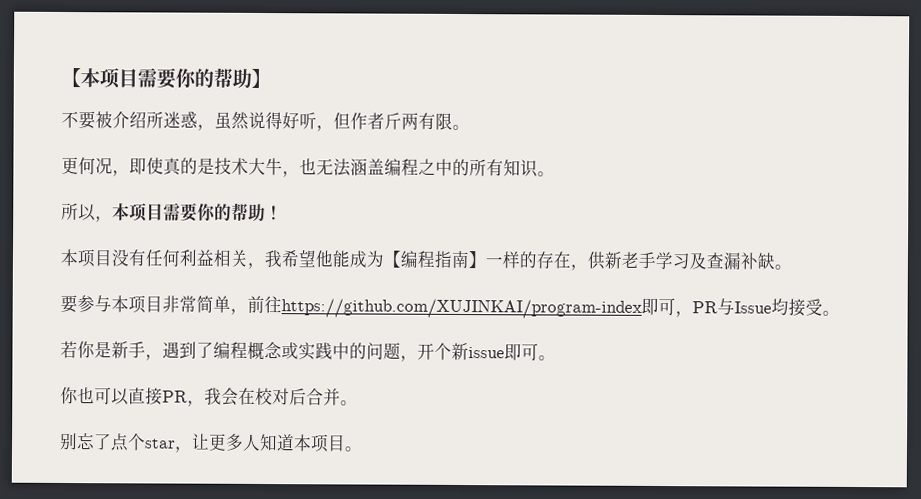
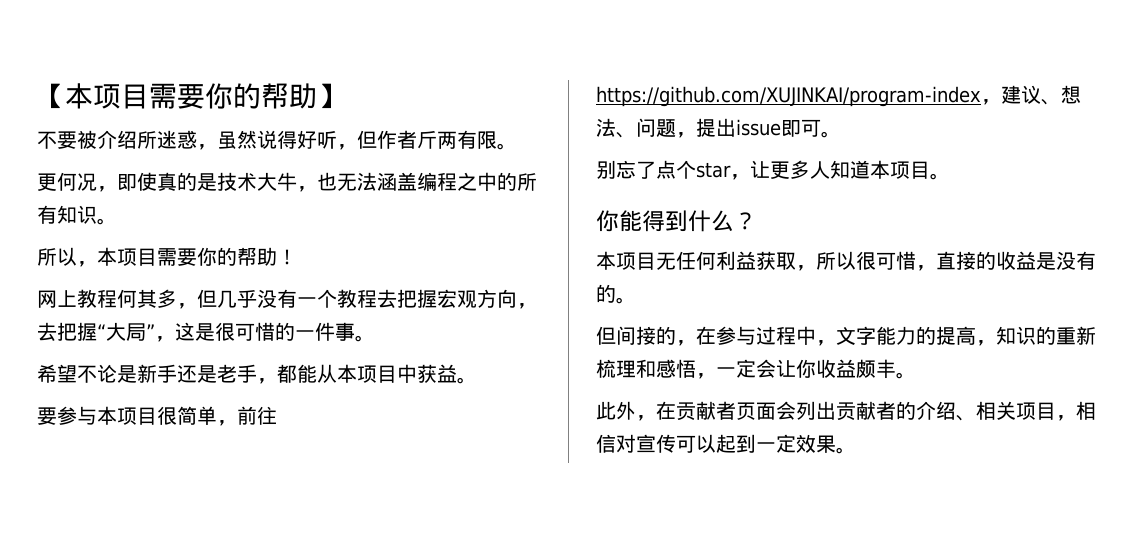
[60,248,775,271] 本项目没有任何利益相关，我希望他能成为【编程指南】一样的存在，供新老手学习及查漏补缺 -> [37,289,537,309] [37,322,375,342] [37,364,457,384] 网上教程何其多，但几乎没有一个教程去把握宏观方向，去把握“大局”，这是很可惜的一件事。 // 希望不论是新手还是老手，都能从本项目中获益
[162,295,197,313] 非常 -> [157,406,177,425] 很
[641,297,840,318] [60,340,556,362] [60,386,341,407] 即可，PR与Issue均接受。 // 若你是新手，遇到了编程概念或实践中的问题，开个新issue即可。 // 你也可以直接PR，我会在校对后合并 -> [981,85,1081,105] [596,118,821,138] ，建议、想法、问题，提出issue即可
(363, 449) none -> [596,210,757,232] [596,251,1096,271] [596,284,636,304] [596,326,1096,346] [596,359,916,379] [596,401,1096,421] [596,434,856,454] // 你能得到什么？ // 本项目无任何利益获取，所以很可惜，直接的收益是没有的。 // 但间接的，在参与过程中，文字能力的提高，知识的重新梳理和感悟，一定会让你收益颇丰。 // 此外，在贡献者页面会列出贡献者的介绍、相关项目，相信对宣传可以起到一定效果。

